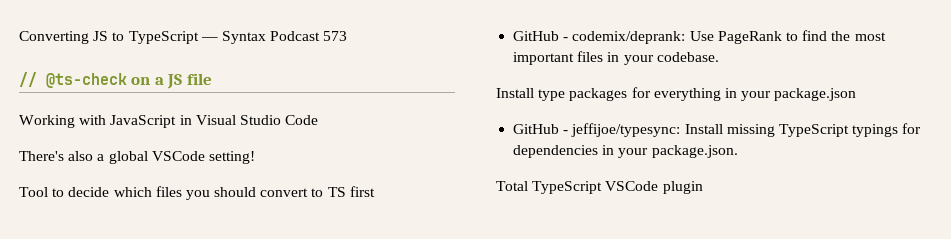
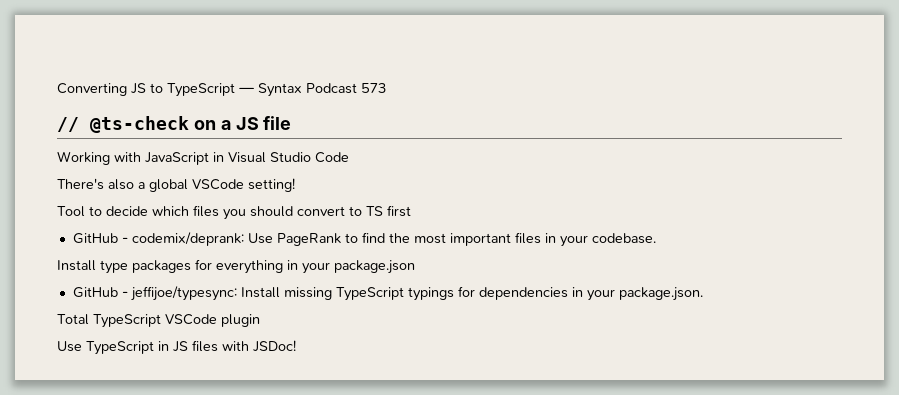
(703, 187) none -> [57,340,296,355] // Use TypeScript in JS files with JSDoc!

